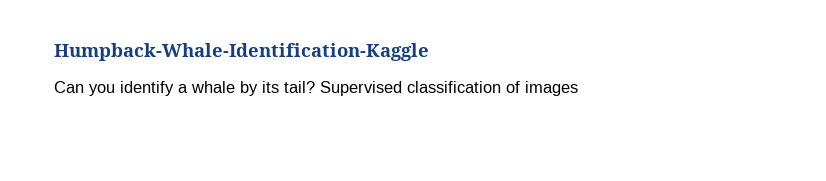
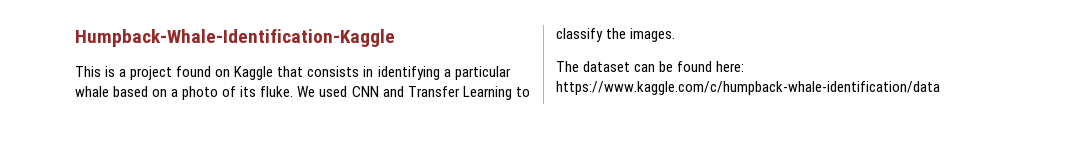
[54,81,578,96] Can you identify a whale by its tail? Supervised classification of images -> [75,66,511,80] [75,86,530,100] [556,28,676,42] [556,61,745,72] [556,81,940,95] This is a project found on Kaggle that consists in identifying a particular whale based on a photo of its fluke. We used CNN and Transfer Learning to classify the images. // The dataset can be found here: https://www.kaggle.com/c/humpback-whale-identification/data

